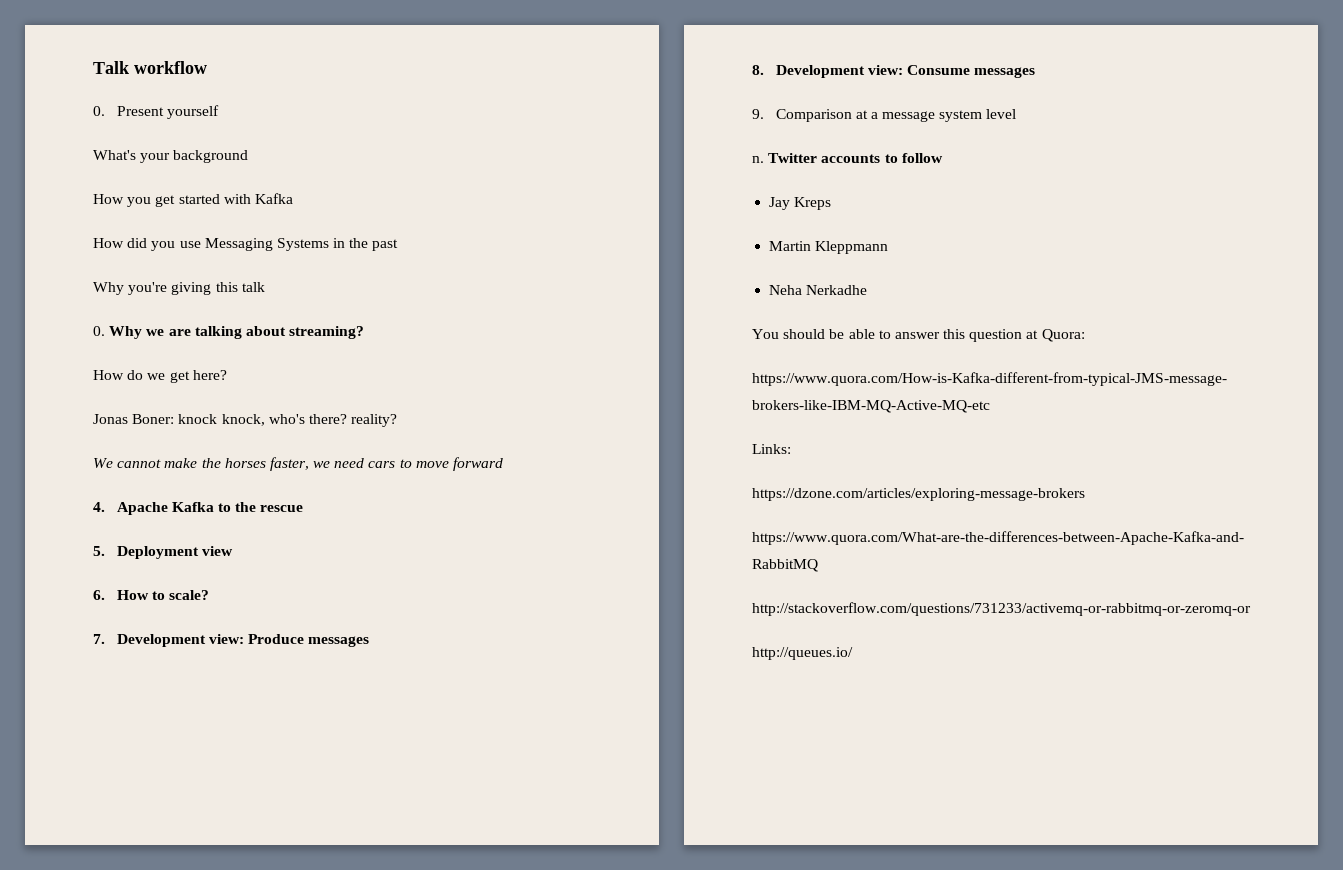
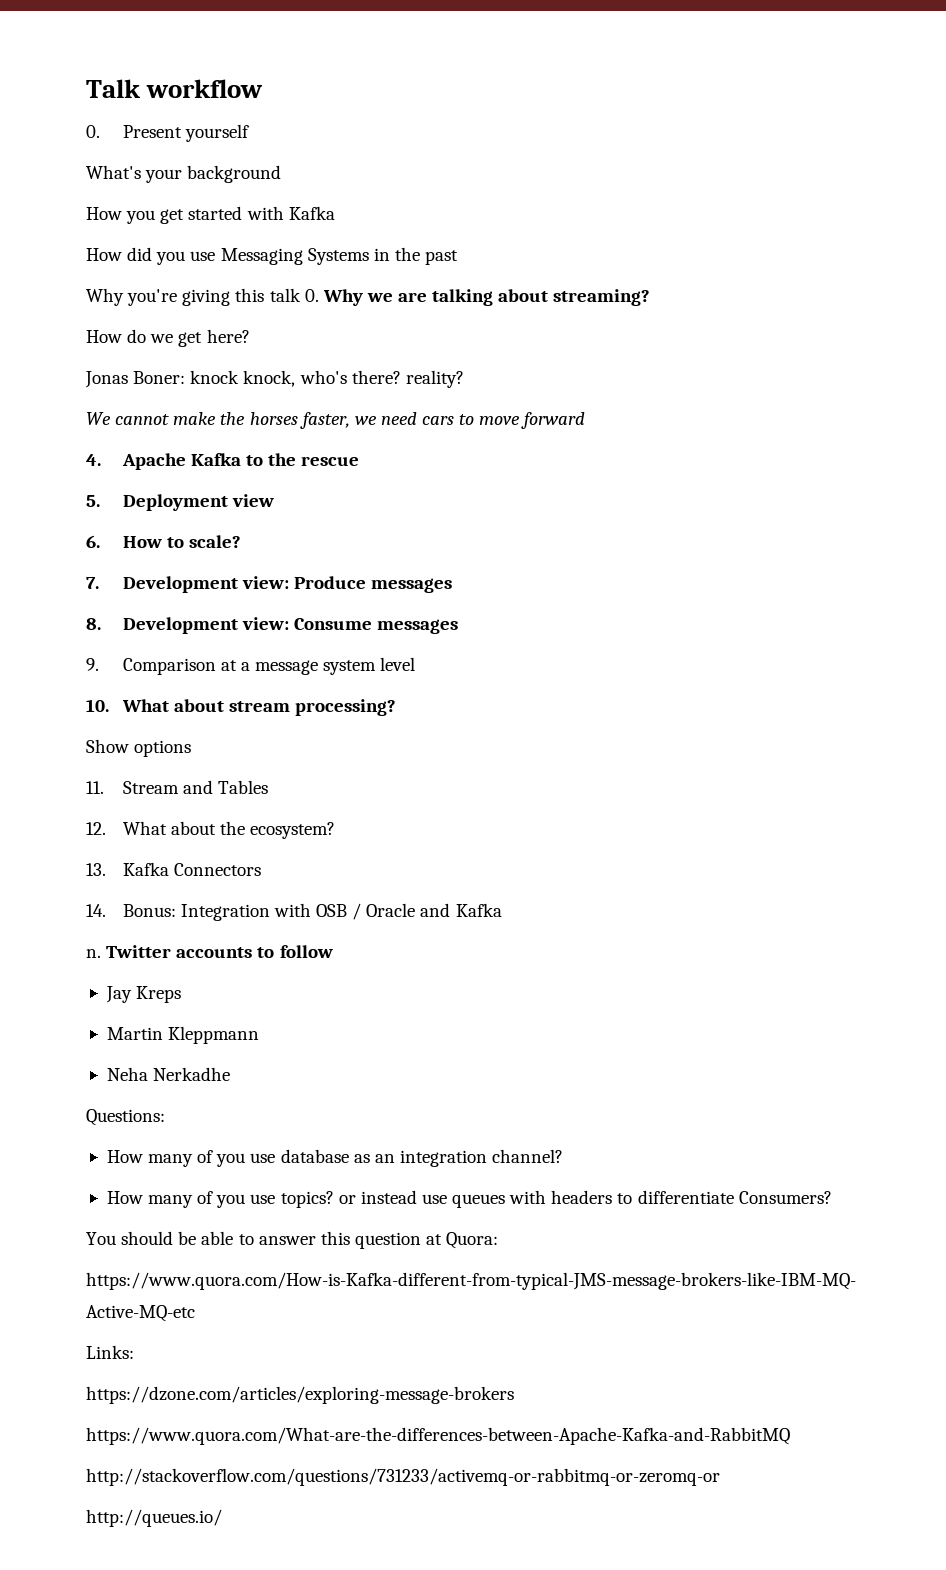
(265, 287) // -> (301, 295) none
(1017, 114) none -> [86,699,396,716] [86,739,192,757] [86,780,268,794] [86,821,335,839] [86,862,261,876] [86,903,502,921] // 10. What about stream processing? // Show options // 11. Stream and Tables // 12. What about the ecosystem? // 13. Kafka Connectors // 14. Bonus: Integration with OSB / Oracle and Kafka
(868, 290) none -> [86,1109,165,1126] [106,1149,564,1167] [106,1190,832,1208] // Questions: // How many of you use database as an integration channel? // How many of you use topics? or instead use queues with headers to differentiate Consumers?

